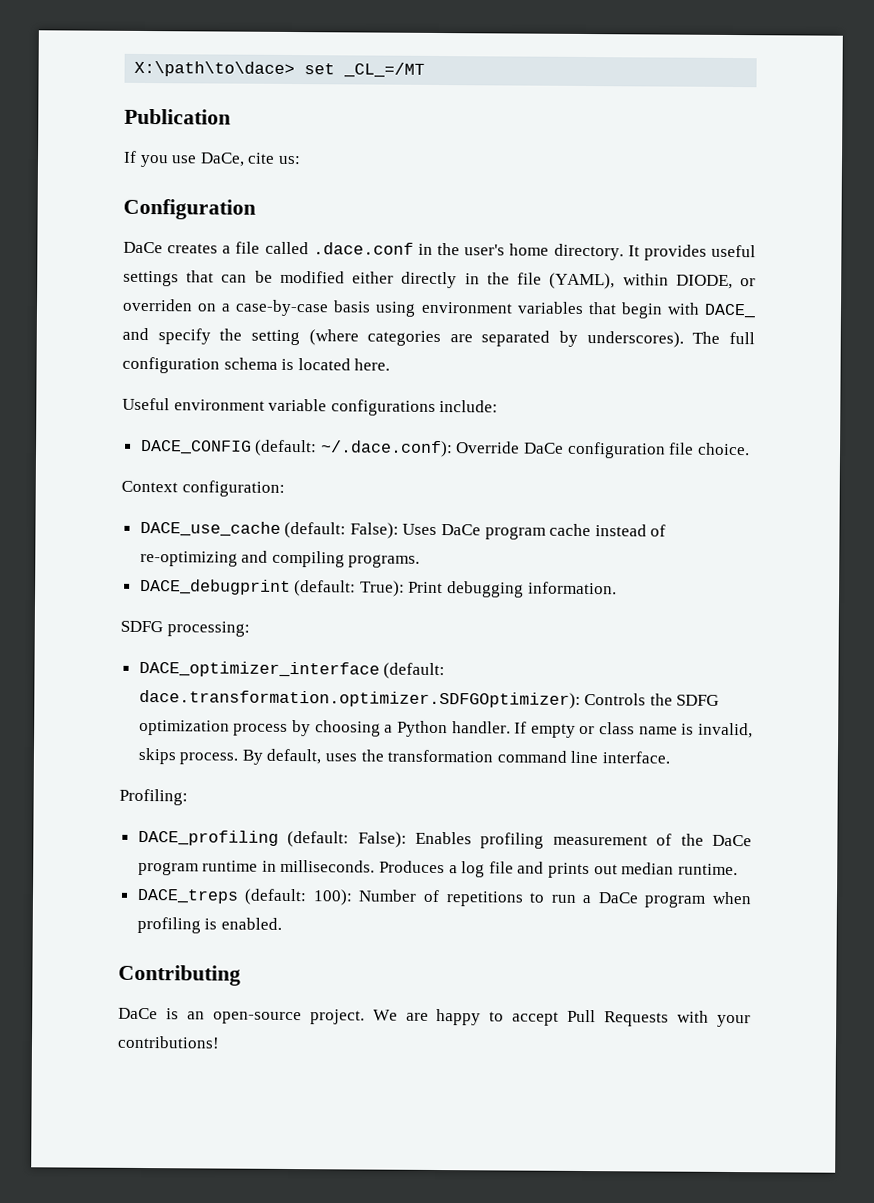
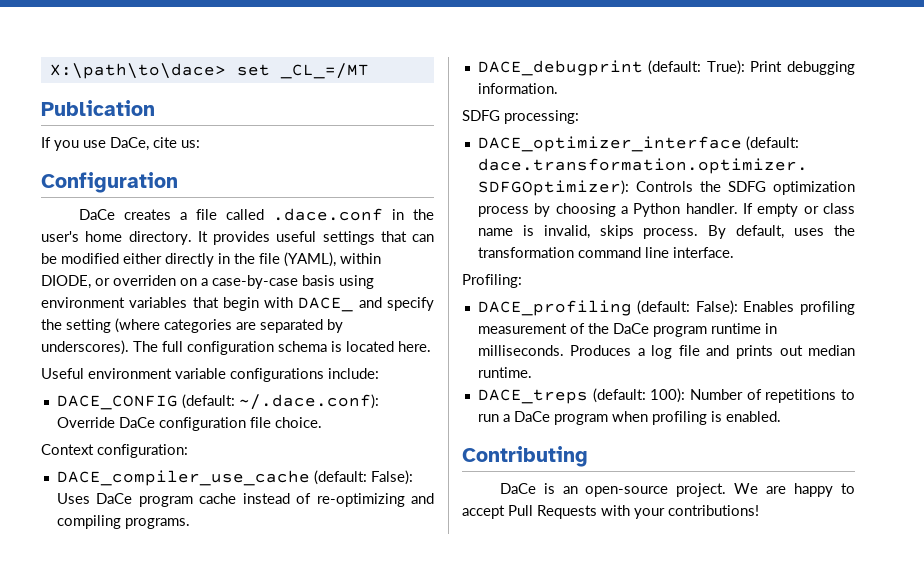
[139,520,281,537] DACE_use_cache -> [56,470,310,486] DACE_compiler_use_cache

